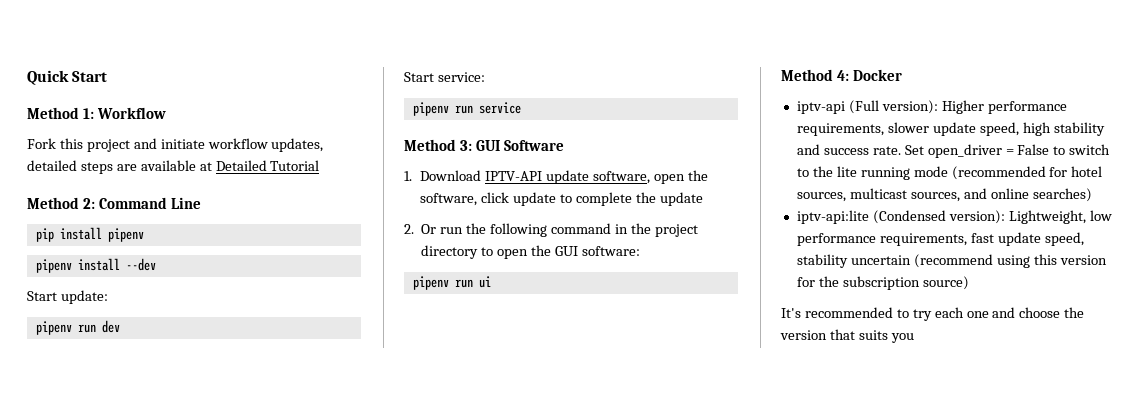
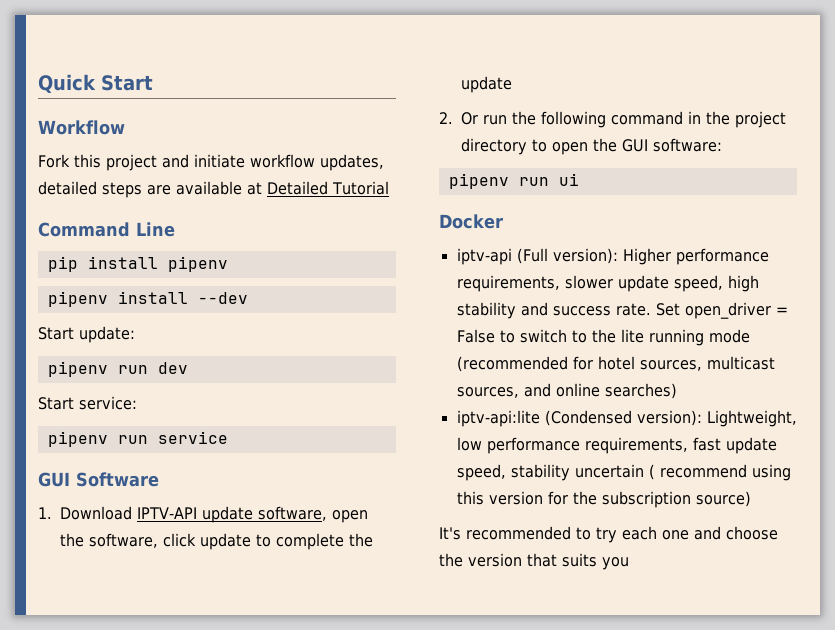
[27,107,95,119] Method 1: -> (153, 83) none
[27,197,96,209] Method 2: -> (389, 188) none
[404,139,473,151] Method 3: -> (228, 437) none
[781,69,850,81] Method 4: -> (579, 179) none
[913,254,993,268] (recommend -> [648,464,747,480] ( recommend

